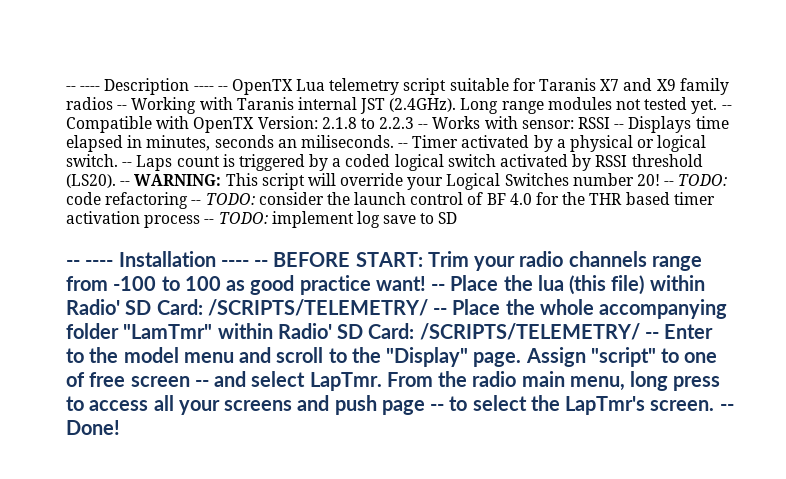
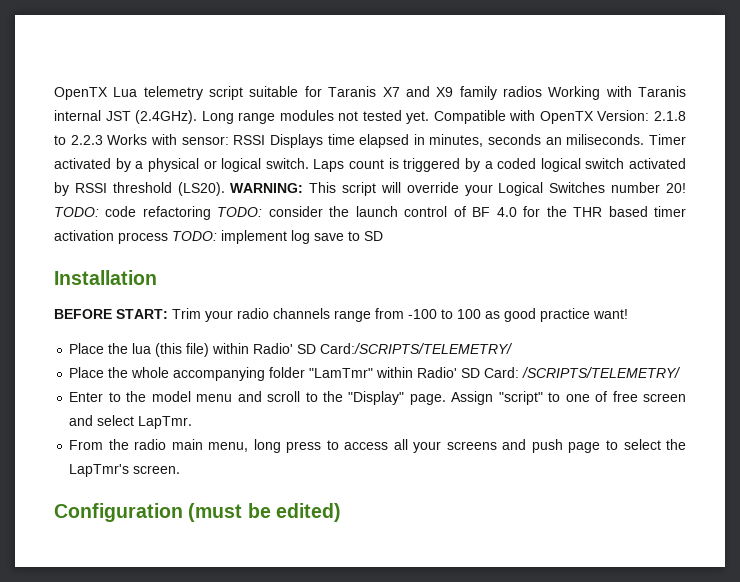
[66,78,228,95] -- ---- Description ---- -- -> (54, 93) none
[117,105,128,110] -- -> (542, 91) none
[721,105,732,110] -- -> (430, 117) none
[418,124,429,129] -- -> (103, 140) none
[614,124,625,129] -- -> (266, 140) none
[398,143,409,148] -- -> (645, 139) none
[122,162,133,167] -- -> (309, 163) none
[120,181,131,186] -- -> (225, 189) none
[664,181,675,186] -- -> (686, 188) none
[191,200,202,205] -- -> (211, 213) none
[204,219,215,224] -- -> (168, 238) none
[66,260,114,267] -- ---- -> (383, 236) none
[220,260,269,267] ---- -- -> (157, 277) //
[431,284,446,291] -- -> (628, 314) //
[156,299,448,316] Card: /SCRIPTS/TELEMETRY/ -- -> [320,343,514,354] Card:/SCRIPTS/TELEMETRY/ //
[644,332,659,339] -- -> (682, 372) //
[194,380,209,387] -- -> (686, 397) none
(382, 381) none -> (193, 422) //
[430,404,445,411] -- -> (601, 447) none
[719,404,734,411] [66,420,120,435] -- Done! -> [54,503,341,522] // Configuration (must be edited)

